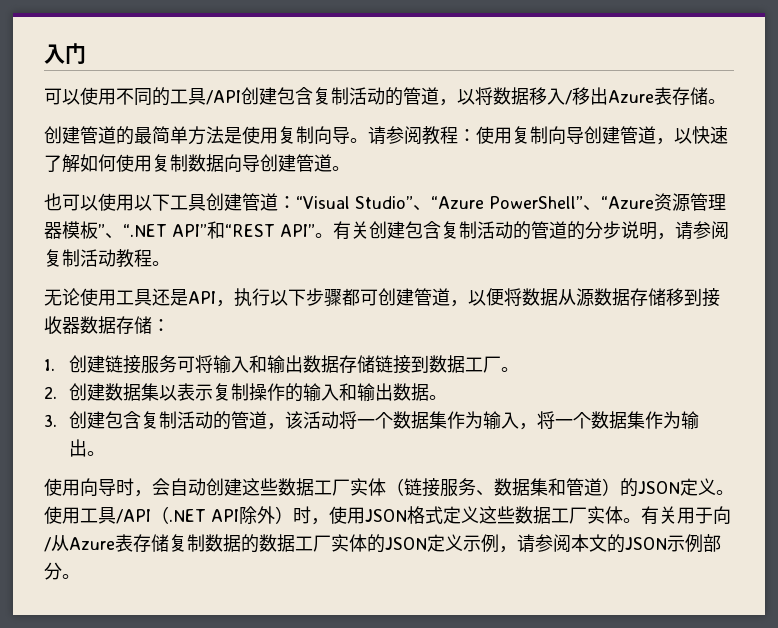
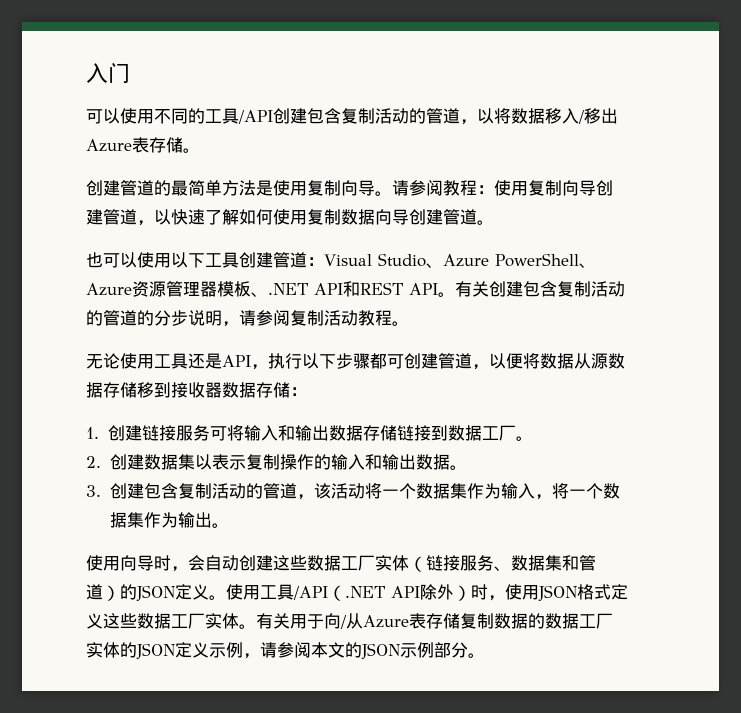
[296,193,726,212] [44,221,315,239] “Visual Studio”、“Azure PowerShell”、“Azure资源管理器模板”、“.NET API”和“REST API” -> [324,253,596,268] [86,281,438,297] Visual Studio、Azure PowerShell、Azure资源管理器模板、.NET API和REST API

